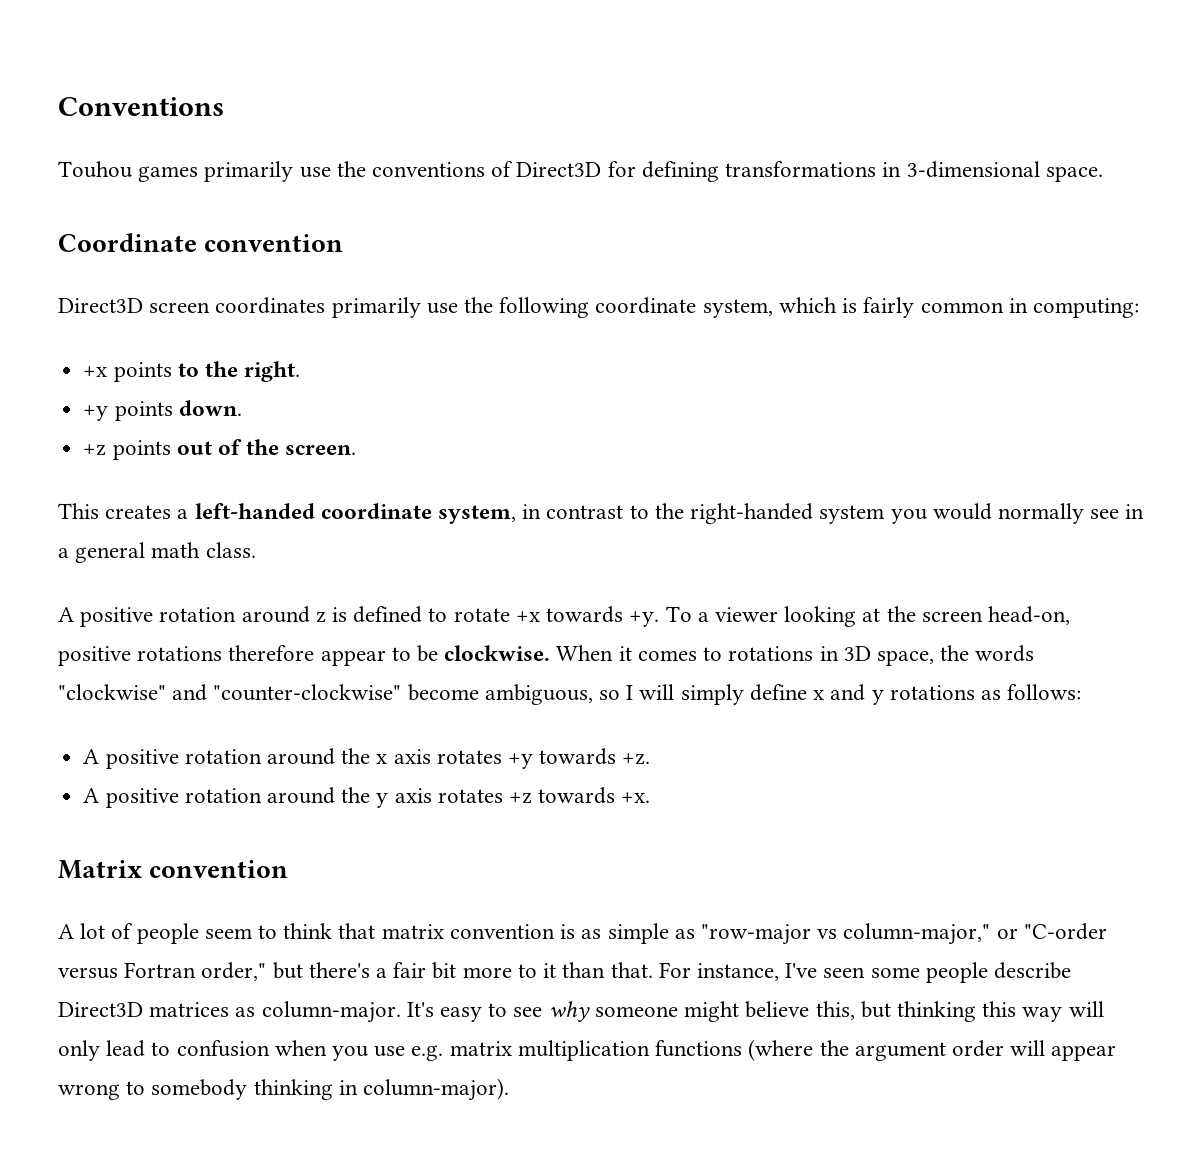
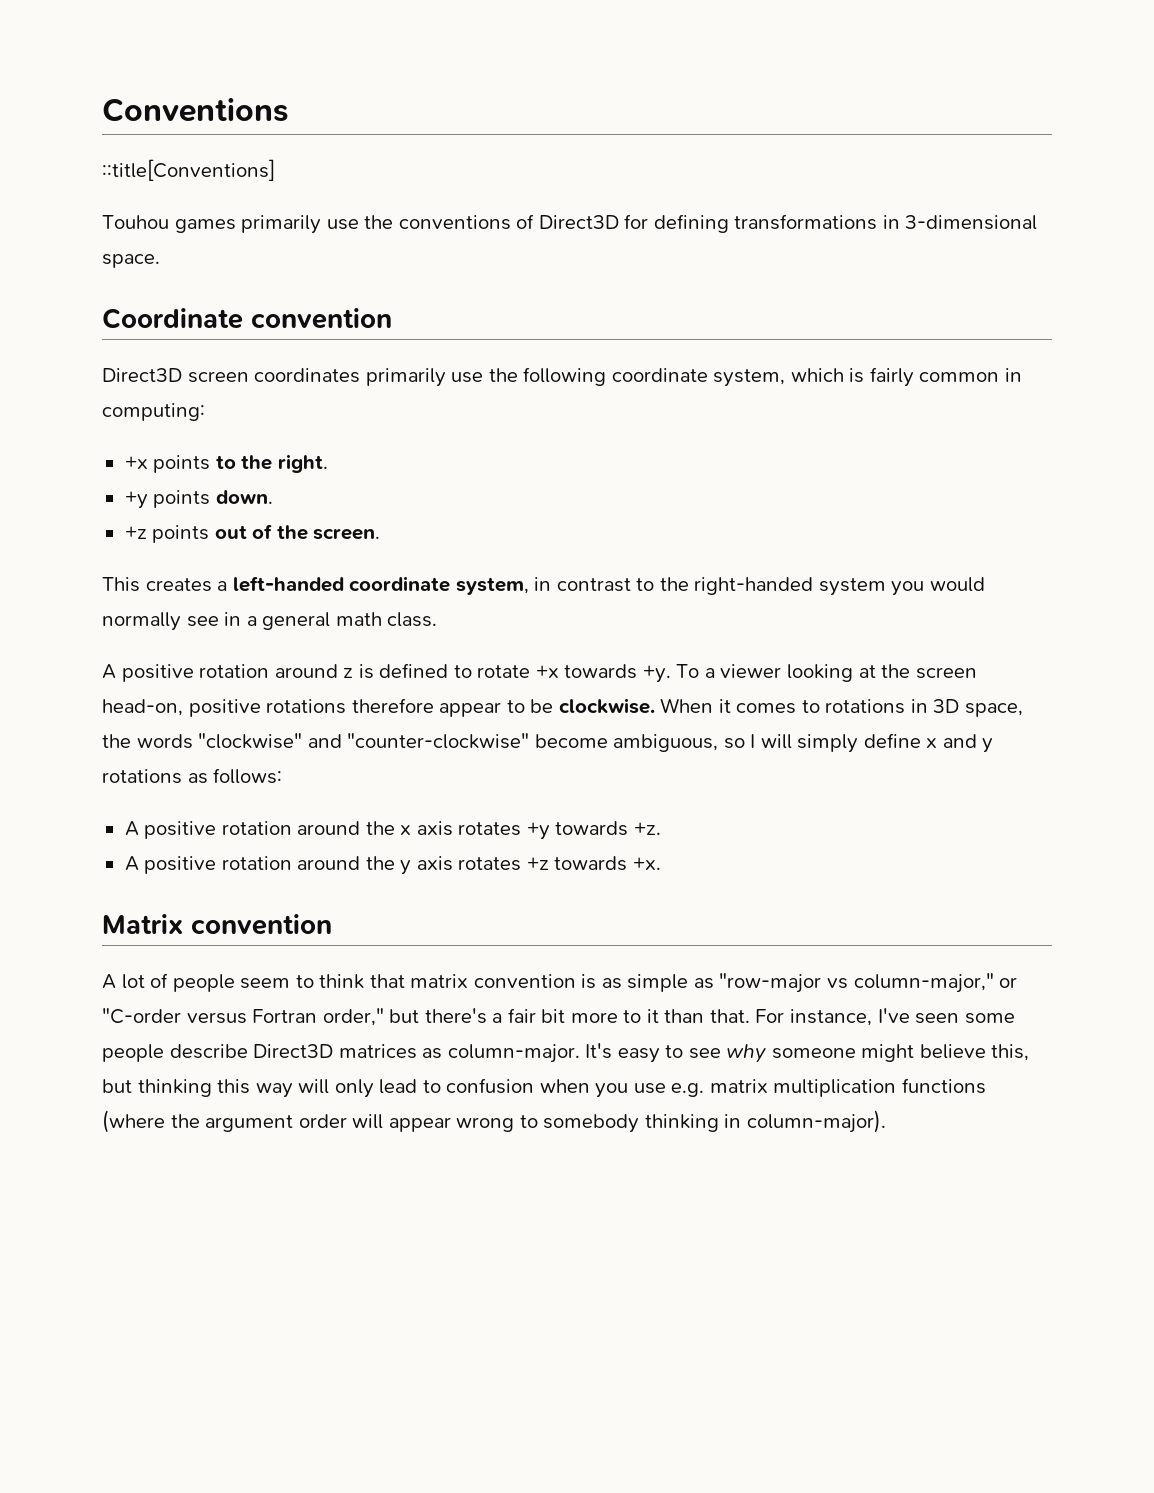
(224, 106) none -> [102,159,275,181] // ::title[Conventions]

